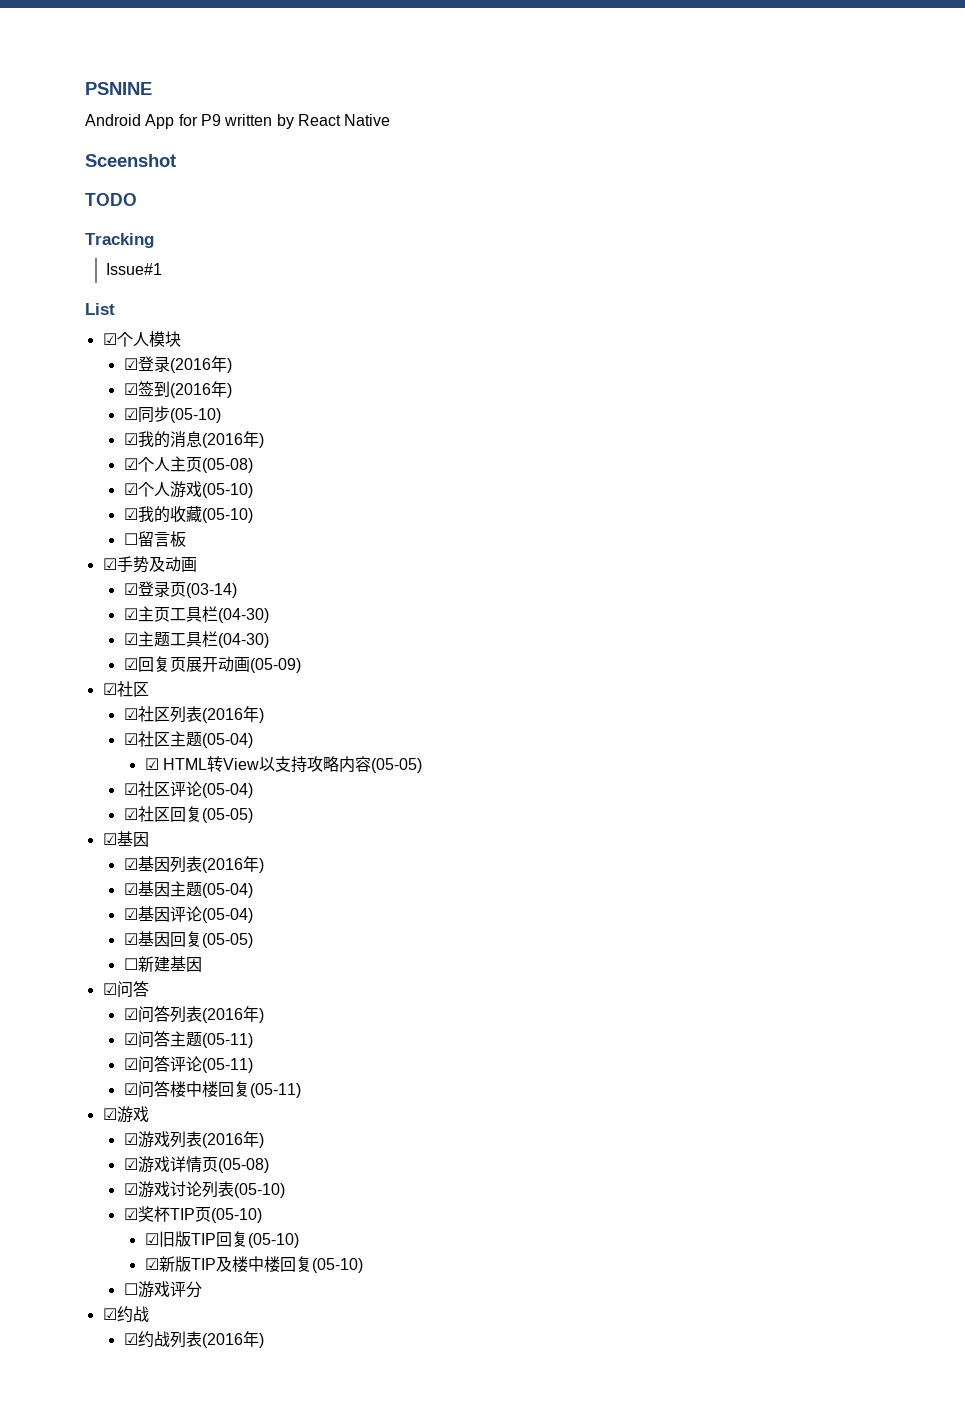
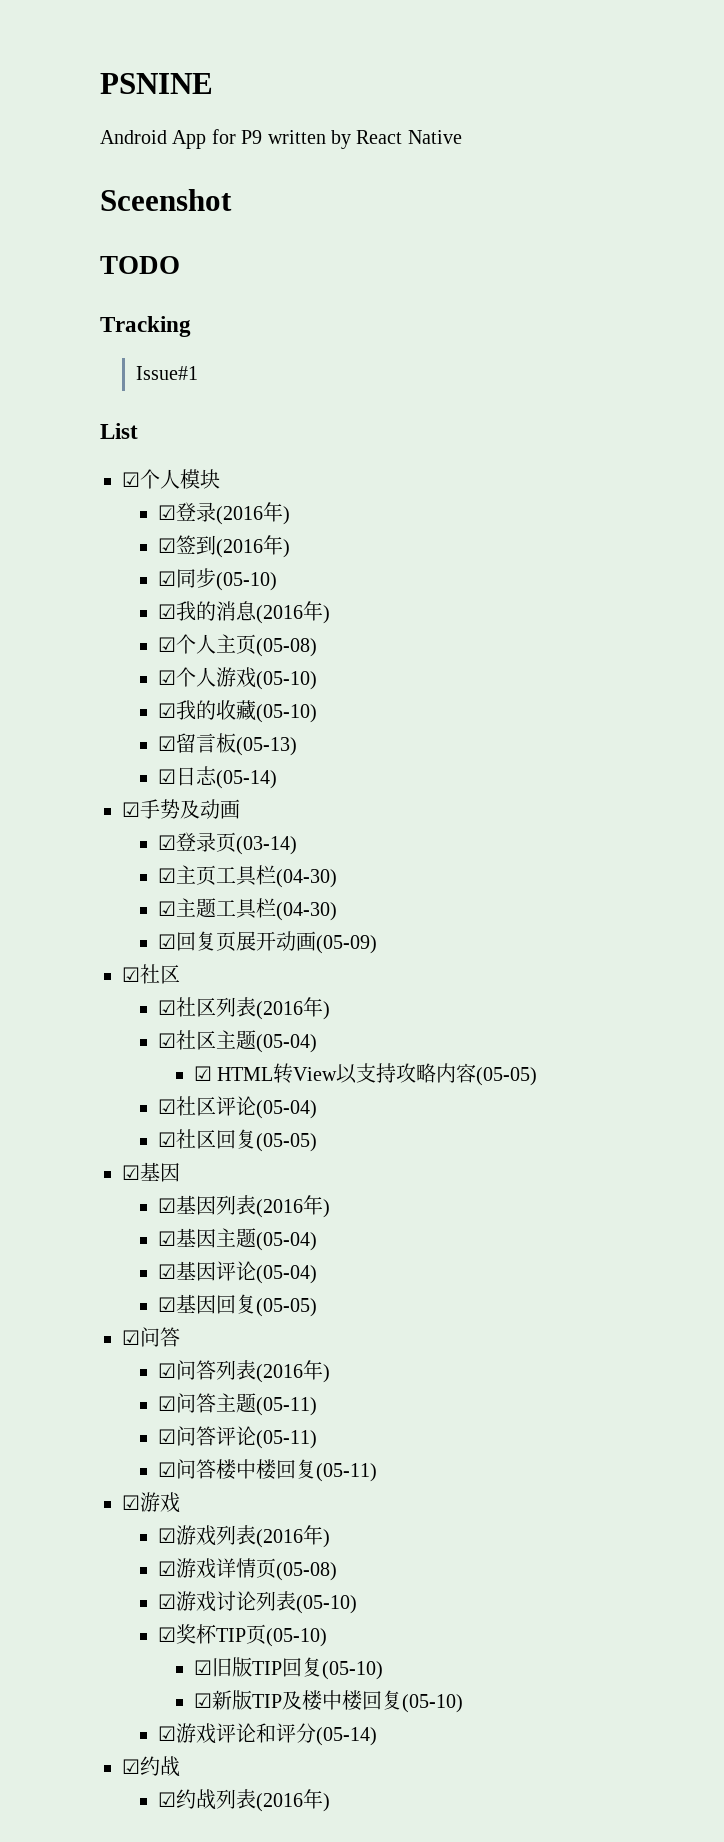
[123,533,138,545] ☐ -> [158,736,177,751] ☑
(186, 539) none -> [236,737,298,756] [158,766,278,789] (05-13) // ☑日志(05-14)
[123,956,202,972] // ☐新建基因 -> (318, 1307) none
[123,1281,170,1298] ☐游戏 -> [158,1723,277,1744] ☑游戏评论和
(202, 1289) none -> [316,1727,378,1746] (05-14)

